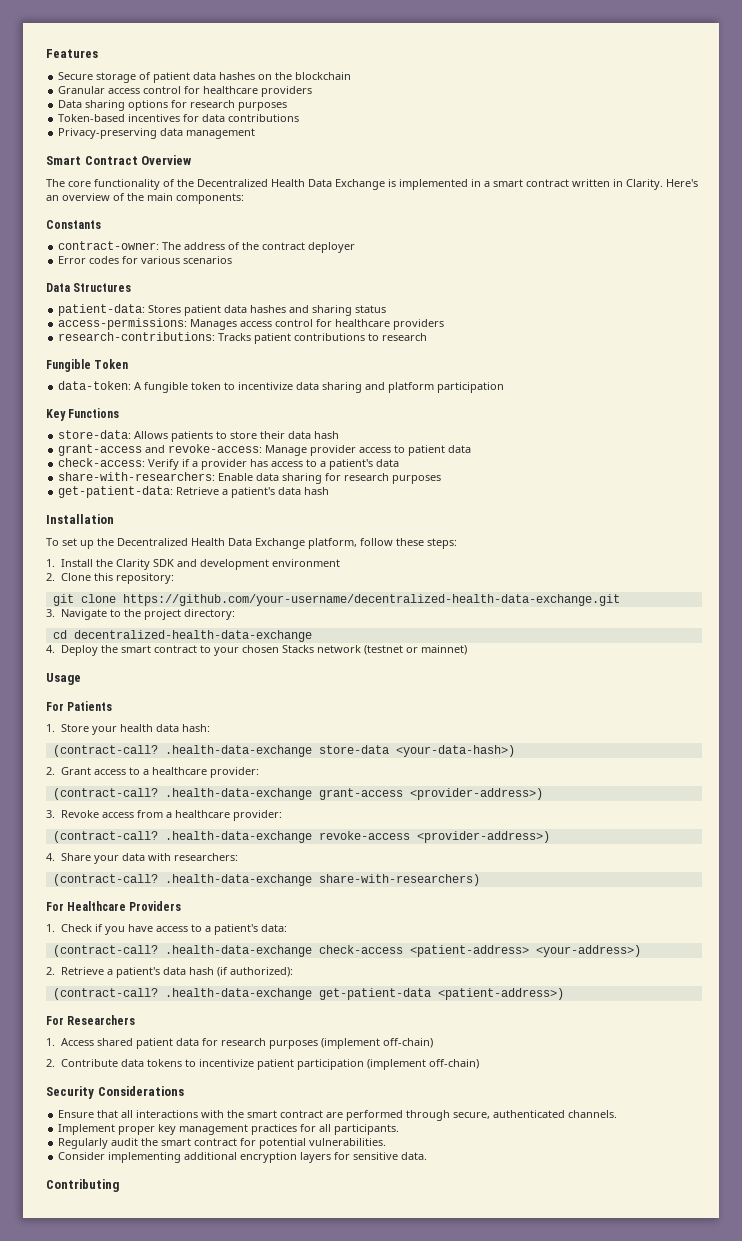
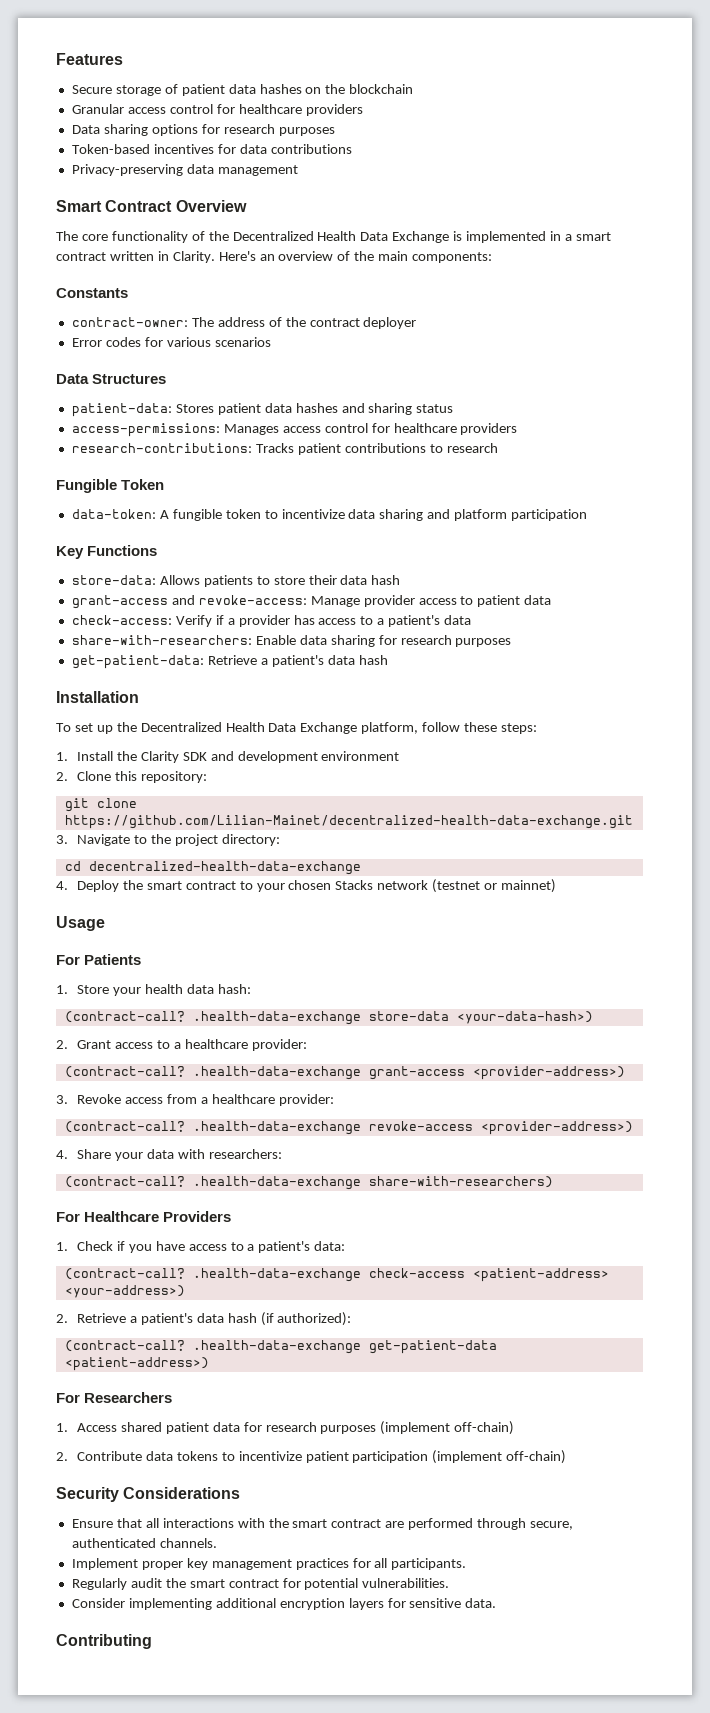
[122,594,620,606] https://github.com/your-username/decentralized-health-data-exchange.git -> [64,815,633,829] https://github.com/Lilian-Mainet/decentralized-health-data-exchange.git

